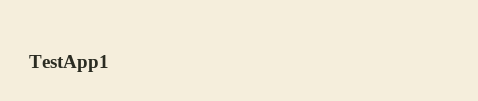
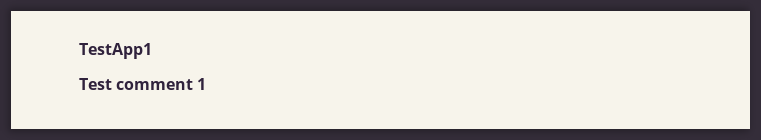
(109, 63) none -> [79,78,207,90] // Test comment 1

